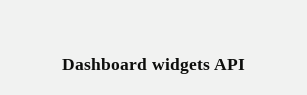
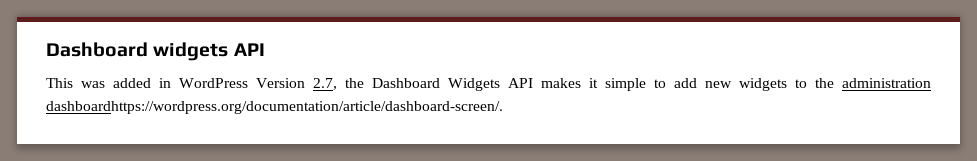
(246, 64) none -> [46,78,931,91] [46,101,503,114] // This was added in WordPress Version 2.7, the Dashboard Widgets API makes it simple to add new widgets to the administration dashboardhttps://wordpress.org/documentation/article/dashboard-screen/.

